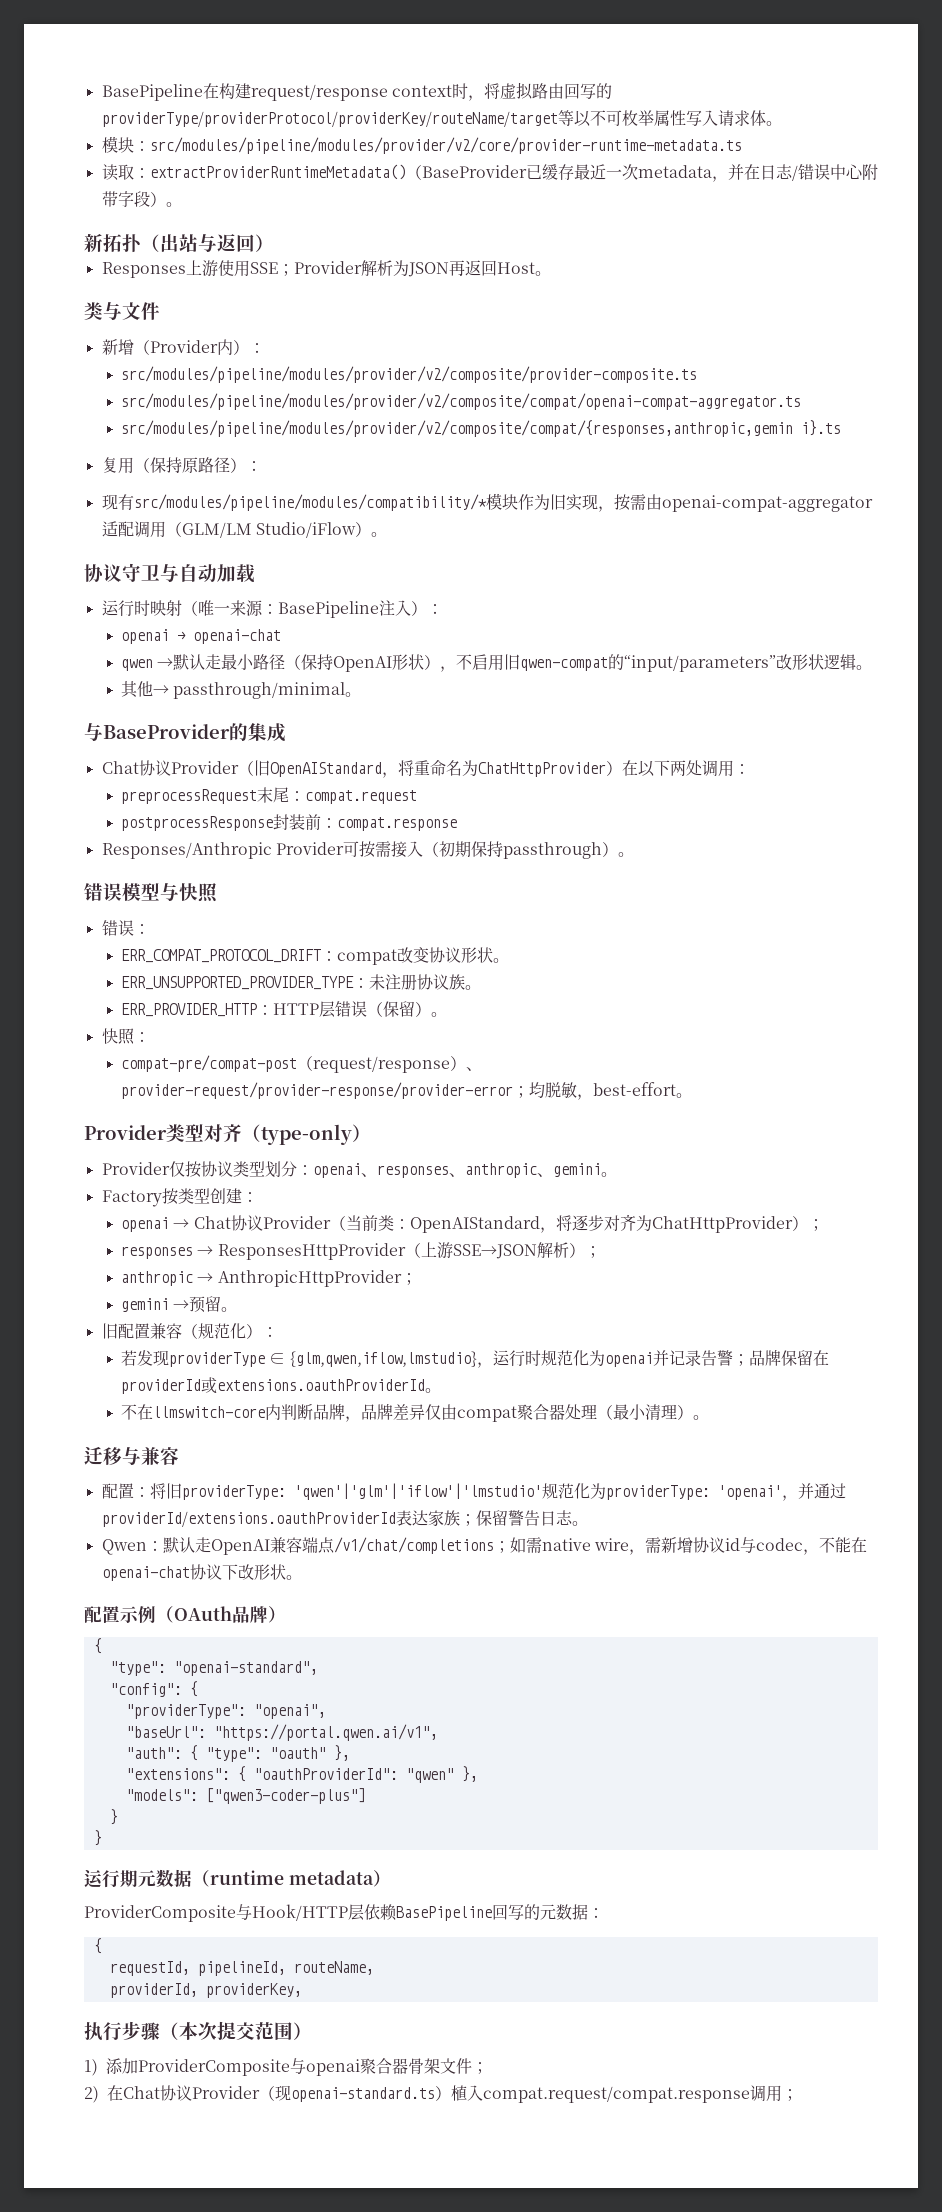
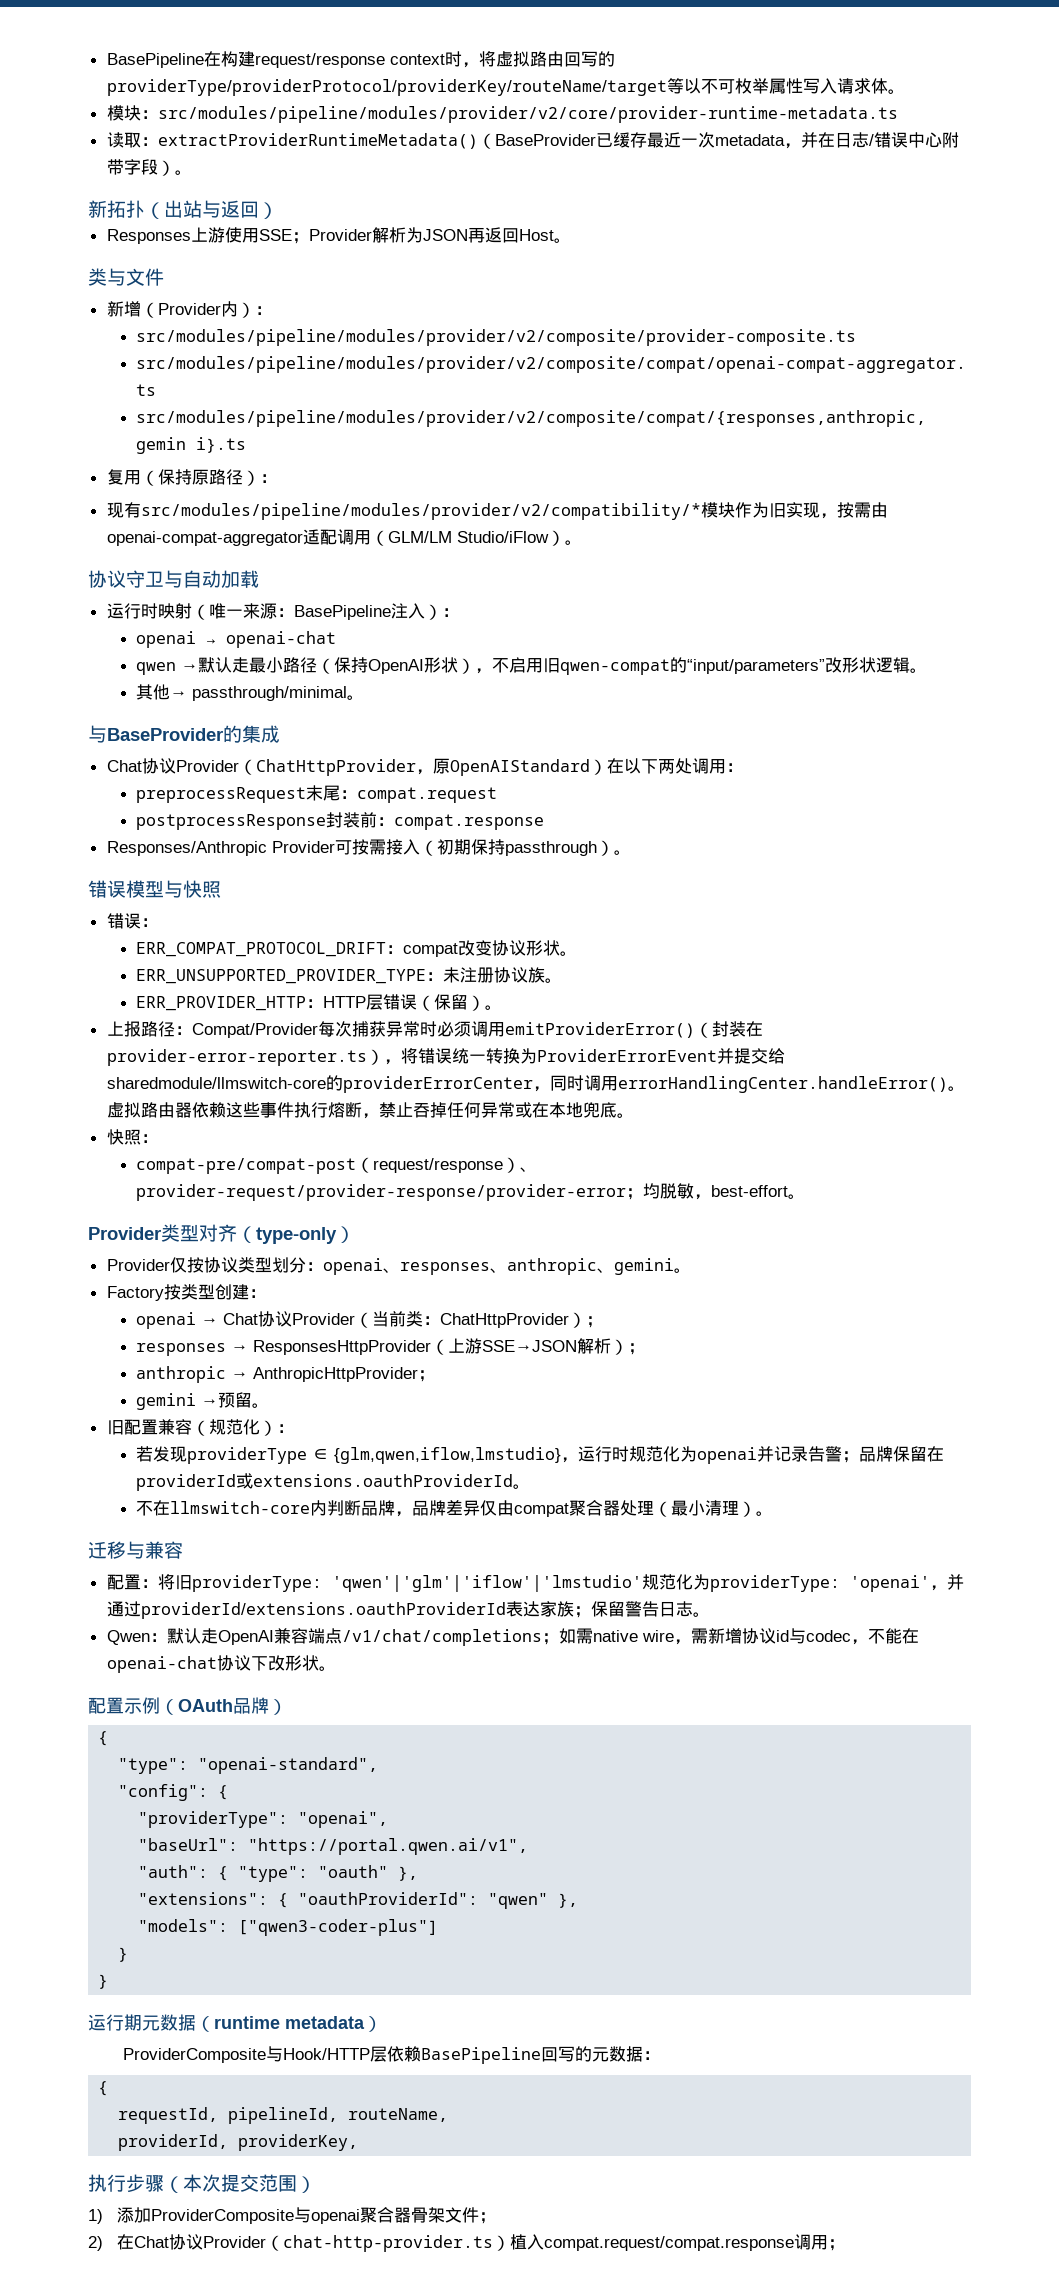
[133,494,487,511] src/modules/pipeline/modules/compatibility/* -> [140,503,701,520] src/modules/pipeline/modules/provider/v2/compatibility/*
[253,760,606,778] 旧OpenAIStandard，将重命名为ChatHttpProvider -> [255,758,590,776] ChatHttpProvider，原OpenAIStandard
(448, 1014) none -> [106,1021,763,1038] [106,1048,785,1066] [106,1075,965,1093] [106,1102,634,1119] // 上报路径：Compat/Provider每次捕获异常时必须调用emitProviderError()（封装在provider-error-reporter.ts），将错误统一转换为ProviderErrorEvent并提交给sharedmodule/llmswitch-core的providerErrorCenter，同时调用errorHandlingCenter.handleError()。虚拟路由器依赖这些事件执行熔断，禁止吞掉任何异常或在本地兜底。
[409,1214,652,1233] OpenAIStandard，将逐步对齐为 -> (440, 1320) none
[275,2085,435,2102] 现openai-standard.ts -> [283,2235,494,2252] chat-http-provider.ts

